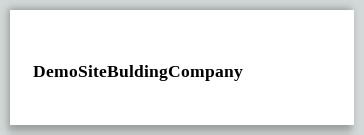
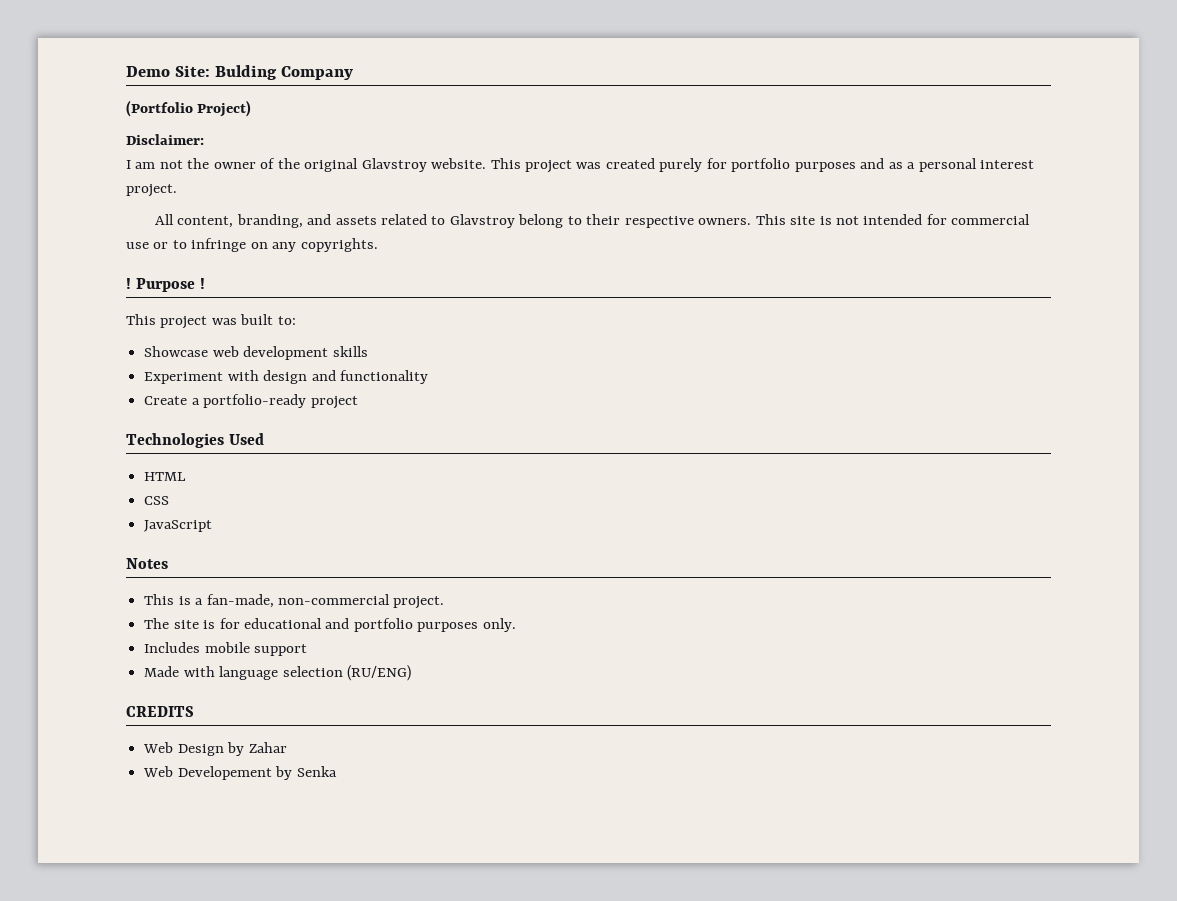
[33,65,243,81] DemoSiteBuldingCompany -> [126,65,354,80] [126,100,252,117] [126,134,204,145] [126,158,1035,173] [126,184,177,197] [154,214,1031,228] [126,238,378,252] [126,278,205,292] [126,314,296,329] [144,346,368,360] [144,370,428,384] [144,394,358,409] [126,433,264,448] [144,472,187,481] [144,496,170,505] [144,520,213,532] [126,558,168,569] [144,594,445,609] [144,618,516,632] [144,642,308,656] [144,665,411,681] [126,706,194,717] [143,742,287,756] [143,766,337,780] Demo Site: Bulding Company // (Portfolio Project) // Disclaimer: // I am not the owner of the original Glavstroy website. This project was created purely for portfolio purposes and as a personal interest project. // All content, branding, and assets related to Glavstroy belong to their respective owners. This site is not intended for commercial use or to infringe on any copyrights. // ! Purpose ! // This project was built to: // Showcase web development skills // Experiment with design and functionality // Create a portfolio-ready project // Technologies Used // HTML // CSS // JavaScript // Notes // This is a fan-made, non-commercial project. // The site is for educational and portfolio purposes only. // Includes mobile support // Made with language selection (RU/ENG) // CREDITS // Web Design by Zahar // Web Developement by Senka

